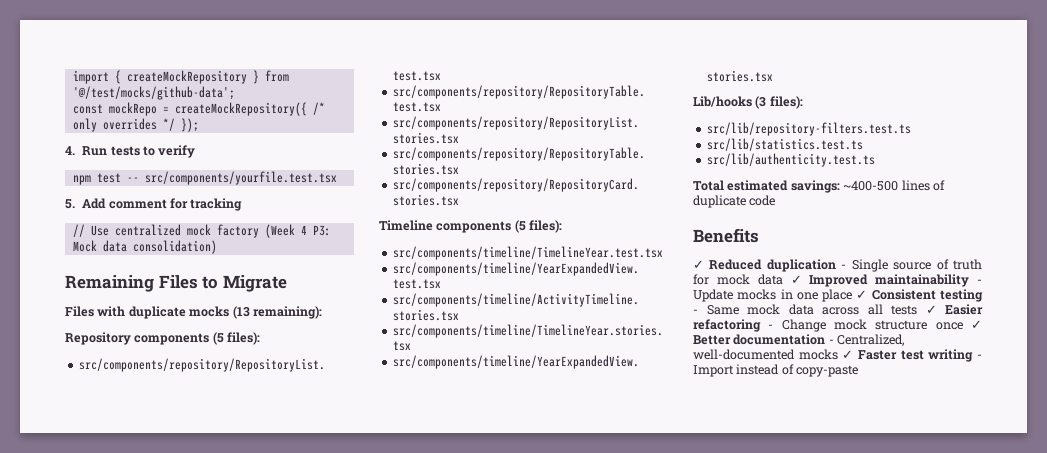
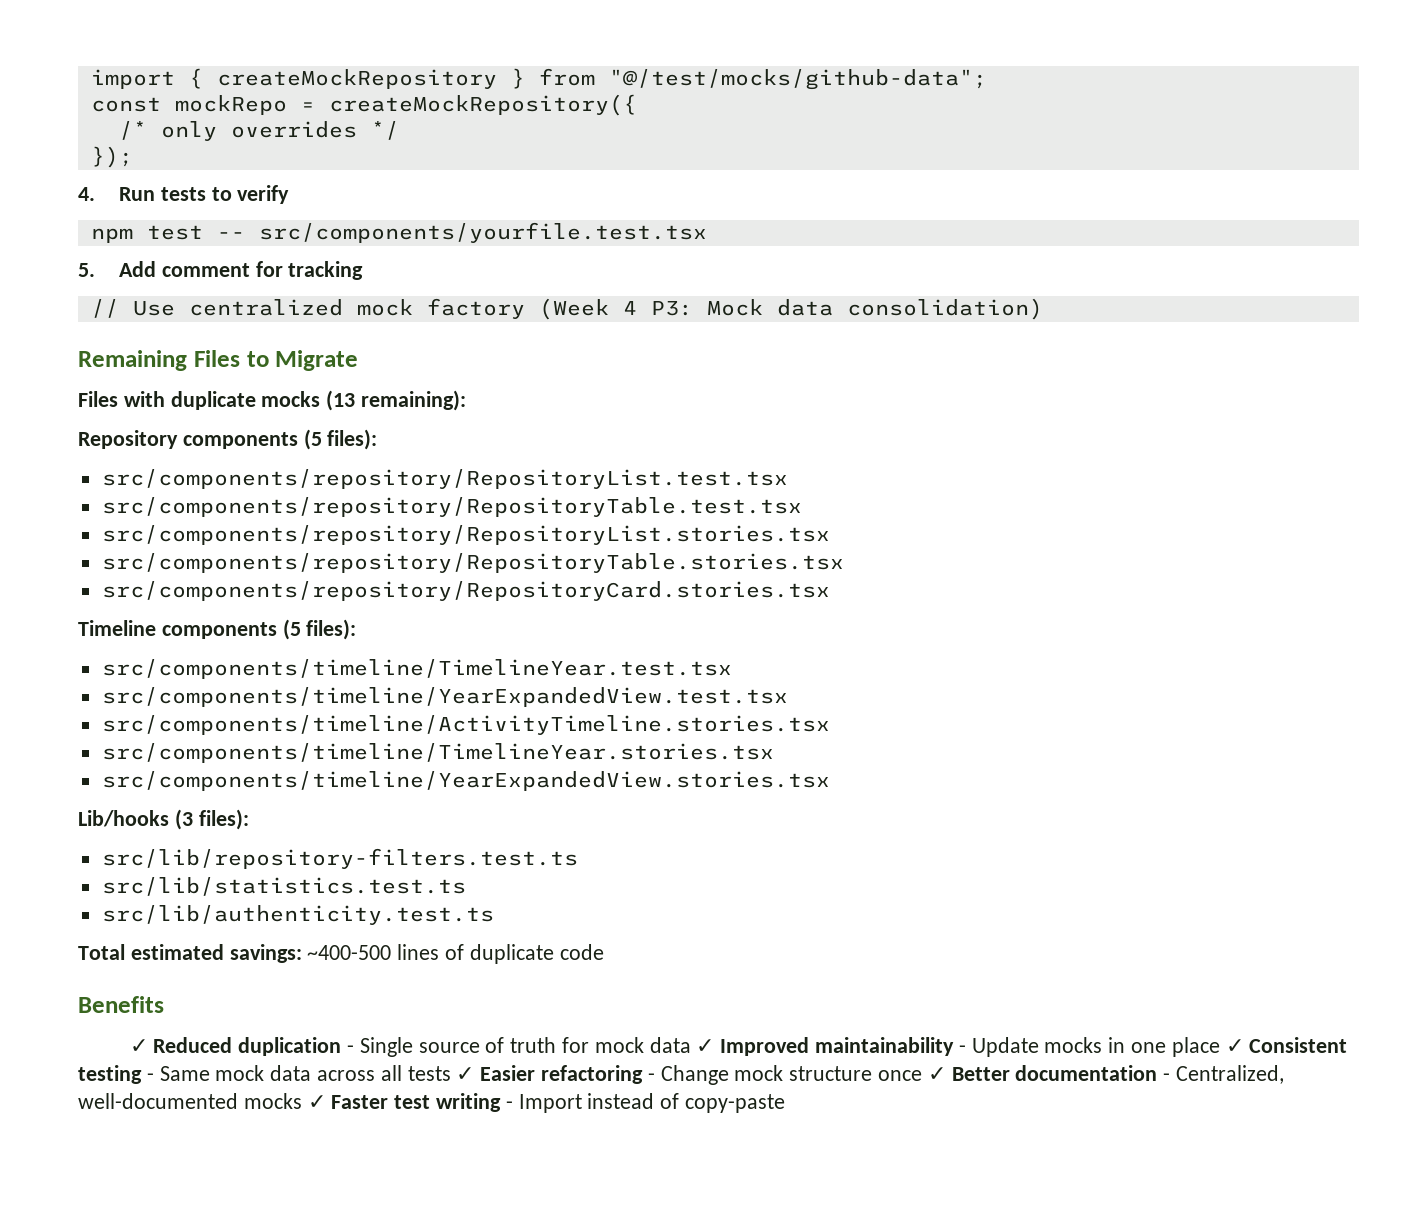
[72,86,235,100] '@/test/mocks/github-data'; -> [608,69,987,90] "@/test/mocks/github-data";
(307, 109) none -> (637, 105) //
(175, 124) none -> (399, 130) //

